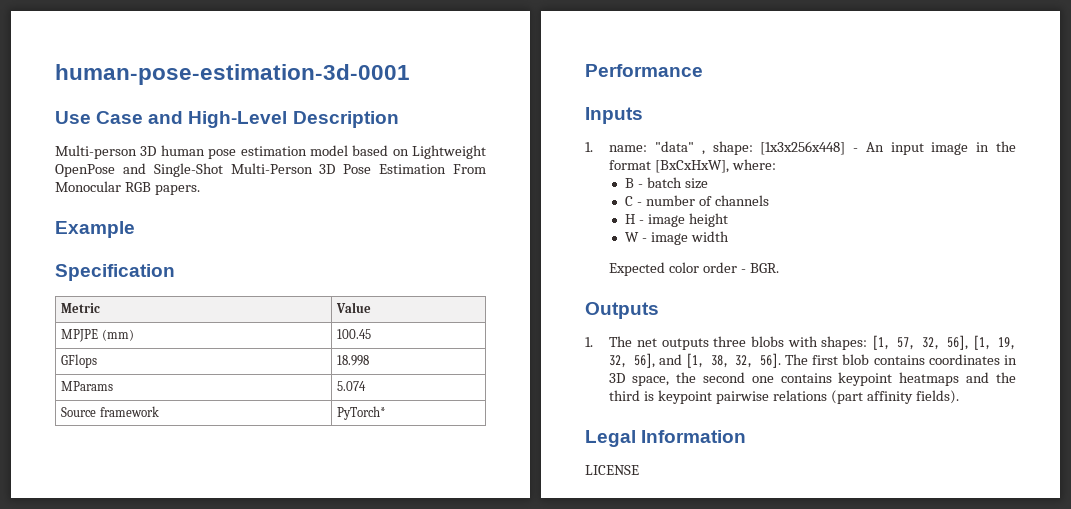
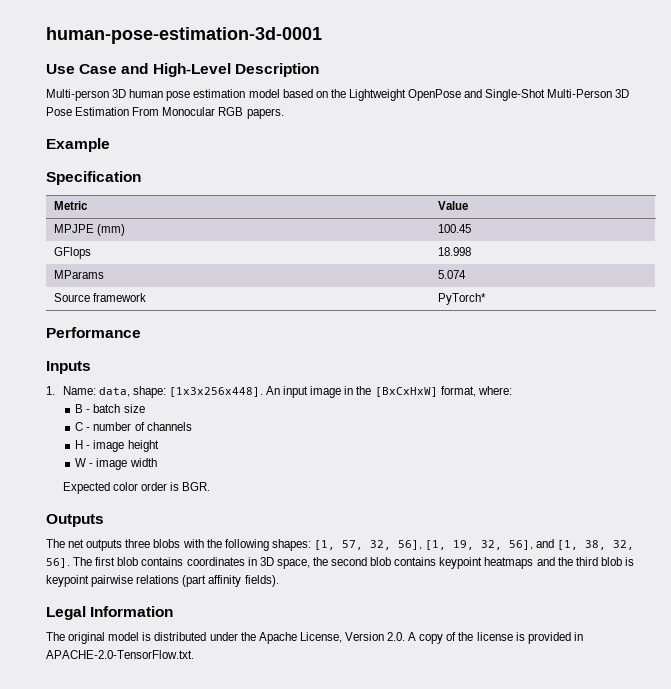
(409, 152) none -> [330,89,346,98] the
[609,141,859,155] name: "data" , shape: [1x3x256x448] - -> [62,386,263,398] Name: data, shape: [1x3x256x448].
[609,160,730,173] format [BxCxHxW], -> [374,386,476,397] [BxCxHxW] format,
[741,269,747,273] - -> [169,482,179,491] is
[585,337,593,347] 1. -> (104, 520) none
(818, 341) none -> [206,539,269,551] the following
[751,376,774,383] one -> [370,557,392,566] blob
(641, 395) none -> [600,557,622,566] blob
[585,465,639,475] LICENSE -> [46,632,583,644] [46,650,194,659] The original model is distributed under the Apache License, Version 2.0. A copy of the license is provided in APACHE-2.0-TensorFlow.txt.

